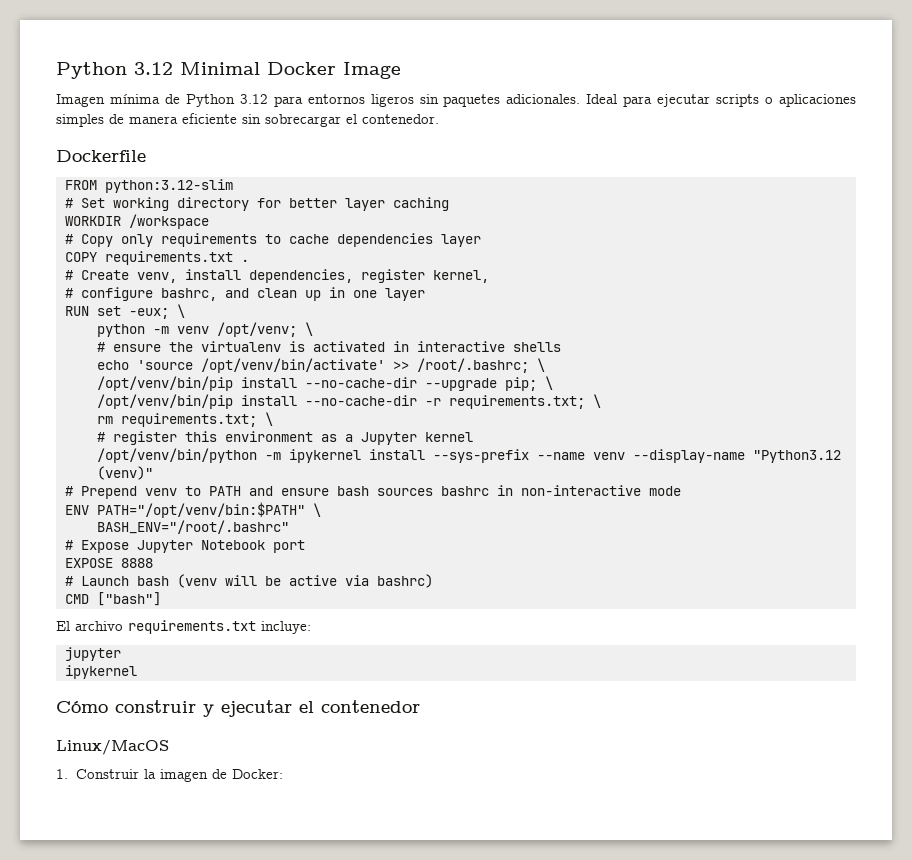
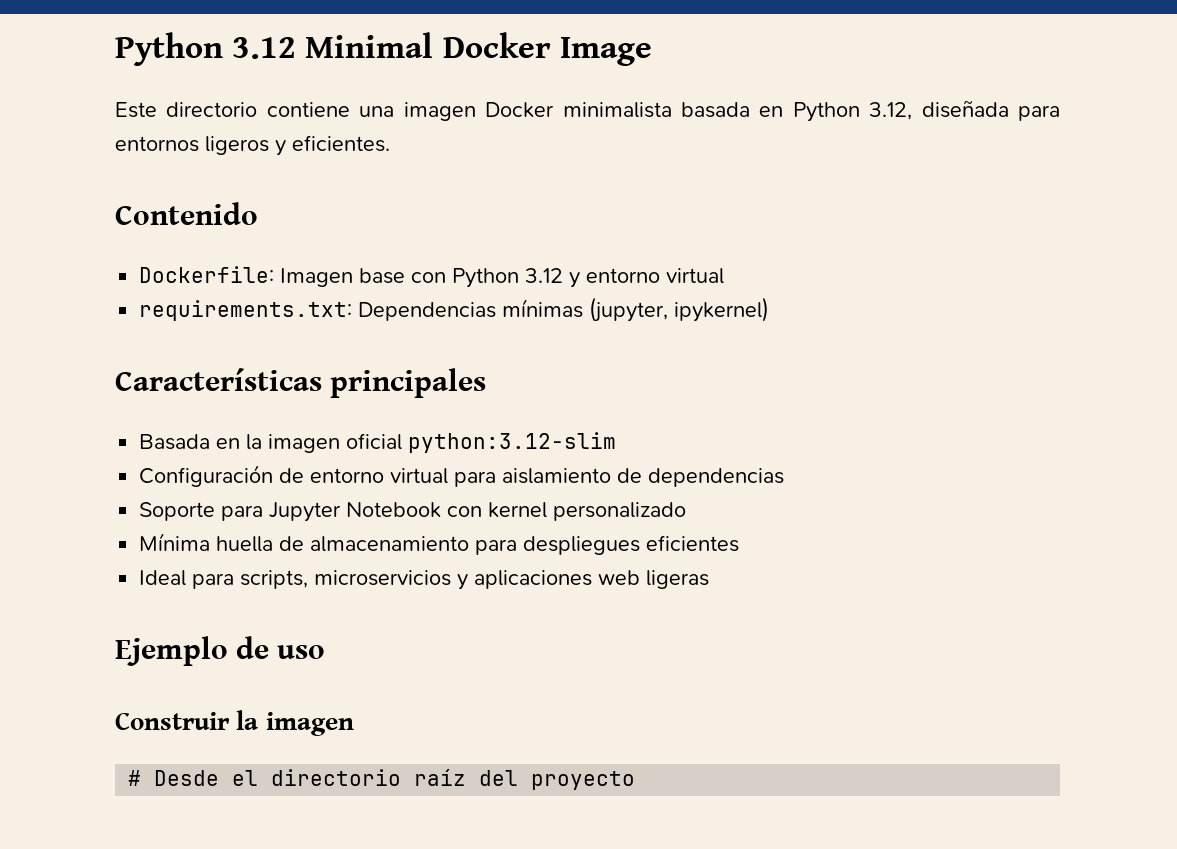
[56,94,856,107] [56,113,439,127] [56,150,146,162] [65,179,233,193] [65,197,449,211] [65,214,209,229] [65,233,481,247] [65,251,249,265] [65,269,489,283] [65,287,425,301] [65,304,185,319] [97,322,313,337] [97,341,561,352] [97,358,545,373] [97,376,553,391] [97,394,601,409] [97,412,273,427] [97,431,473,445] [97,448,841,463] [97,466,153,480] [65,485,681,499] [65,502,321,518] [97,520,289,534] [65,540,305,553] [65,558,153,568] [65,574,433,588] [65,592,161,606] [56,620,311,634] [65,647,121,661] [65,665,137,679] [56,700,420,717] [56,739,169,755] [56,769,283,782] Imagen mínima de Python 3.12 para entornos ligeros sin paquetes adicionales. Ideal para ejecutar scripts o aplicaciones simples de manera eficiente sin sobrecargar el contenedor. // Dockerfile // FROM python:3.12-slim // # Set working directory for better layer caching // WORKDIR /workspace // # Copy only requirements to cache dependencies layer // COPY requirements.txt . // # Create venv, install dependencies, register kernel, // # configure bashrc, and clean up in one layer // RUN set -eux; \ // python -m venv /opt/venv; \ // # ensure the virtualenv is activated in interactive shells // echo 'source /opt/venv/bin/activate' >> /root/.bashrc; \ // /opt/venv/bin/pip install --no-cache-dir --upgrade pip; \ // /opt/venv/bin/pip install --no-cache-dir -r requirements.txt; \ // rm requirements.txt; \ // # register this environment as a Jupyter kernel // /opt/venv/bin/python -m ipykernel install --sys-prefix --name venv --display-name "Python3.12 (venv)" // # Prepend venv to PATH and ensure bash sources bashrc in non-interactive mode // ENV PATH="/opt/venv/bin:$PATH" \ // BASH_ENV="/root/.bashrc" // # Expose Jupyter Notebook port // EXPOSE 8888 // # Launch bash (venv will be active via bashrc) // CMD ["bash"] // El archivo requirements.txt incluye: // jupyter // ipykernel // Cómo construir y ejecutar el contenedor // Linux/MacOS // 1. Construir la imagen de Docker: -> [115,100,1060,122] [115,135,390,156] [115,202,258,225] [139,266,725,288] [139,297,770,322] [115,368,487,398] [139,432,617,453] [139,465,785,487] [139,502,687,522] [139,533,740,555] [139,570,710,590] [115,636,326,666] [115,710,354,736] [128,769,636,790] Este directorio contiene una imagen Docker minimalista basada en Python 3.12, diseñada para entornos ligeros y eficientes. // Contenido // Dockerfile: Imagen base con Python 3.12 y entorno virtual // requirements.txt: Dependencias mínimas (jupyter, ipykernel) // Características principales // Basada en la imagen oficial python:3.12-slim // Configuración de entorno virtual para aislamiento de dependencias // Soporte para Jupyter Notebook con kernel personalizado // Mínima huella de almacenamiento para despliegues eficientes // Ideal para scripts, microservicios y aplicaciones web ligeras // Ejemplo de uso // Construir la imagen // # Desde el directorio raíz del proyecto

